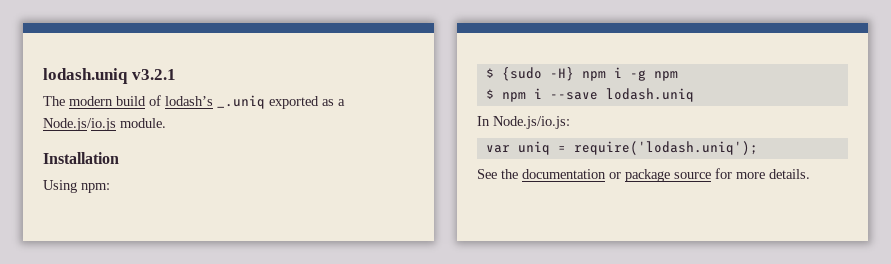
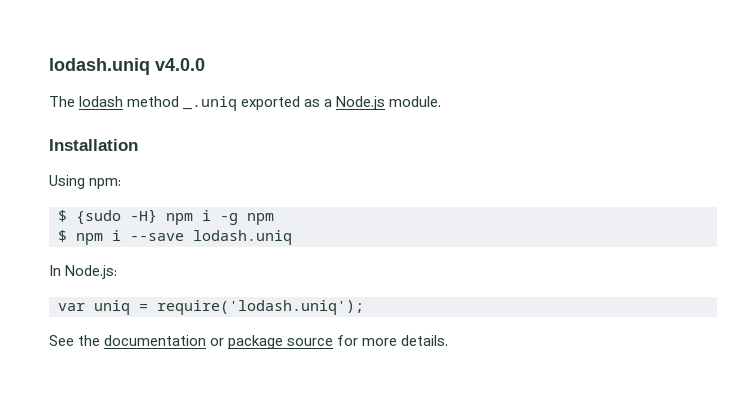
[43,68,176,84] lodash.uniq v3.2.1 -> [49,58,205,75] lodash.uniq v4.0.0
[69,95,213,106] modern build of lodash’s -> [79,96,180,107] lodash method
[43,118,116,131] Node.js/io.js -> [336,96,386,110] Node.js
[493,116,570,129] Node.js/io.js: -> [65,265,118,279] Node.js:

